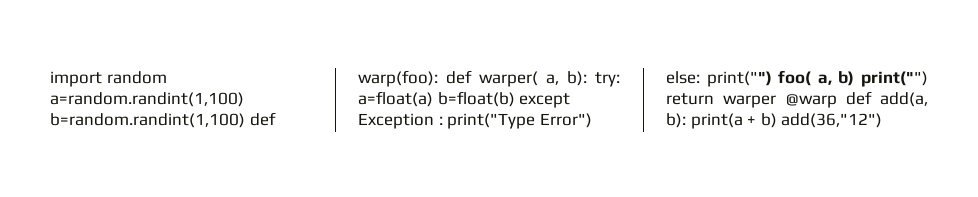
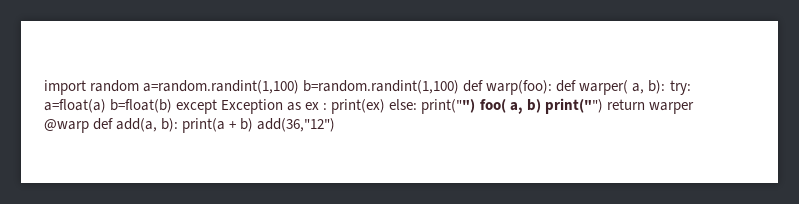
[438,113,592,129] : print("Type Error") -> [287,99,386,114] as ex : print(ex)

